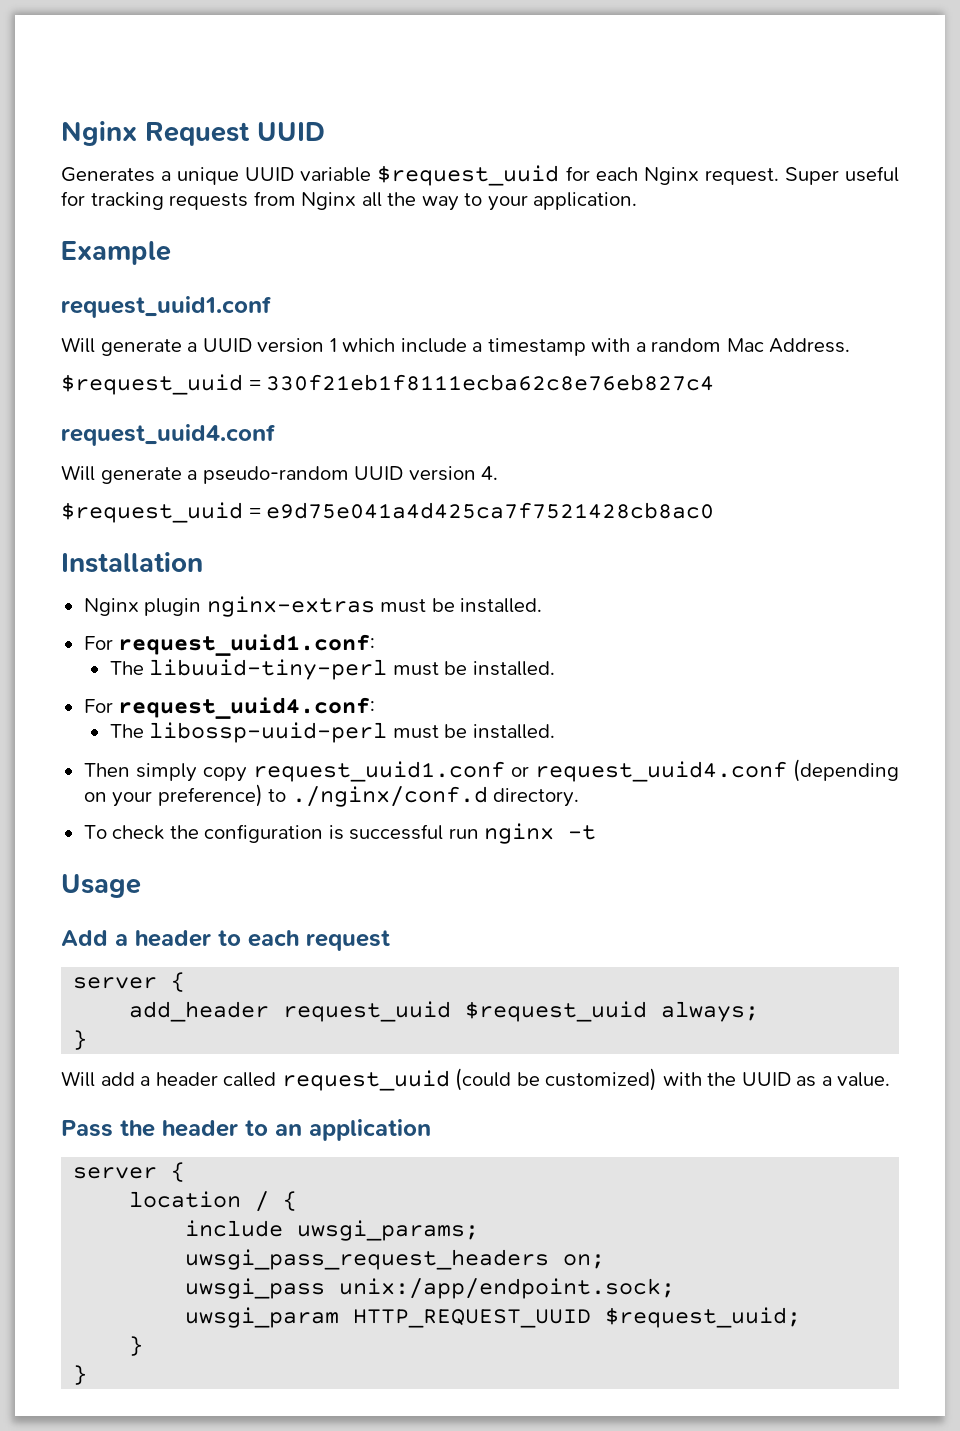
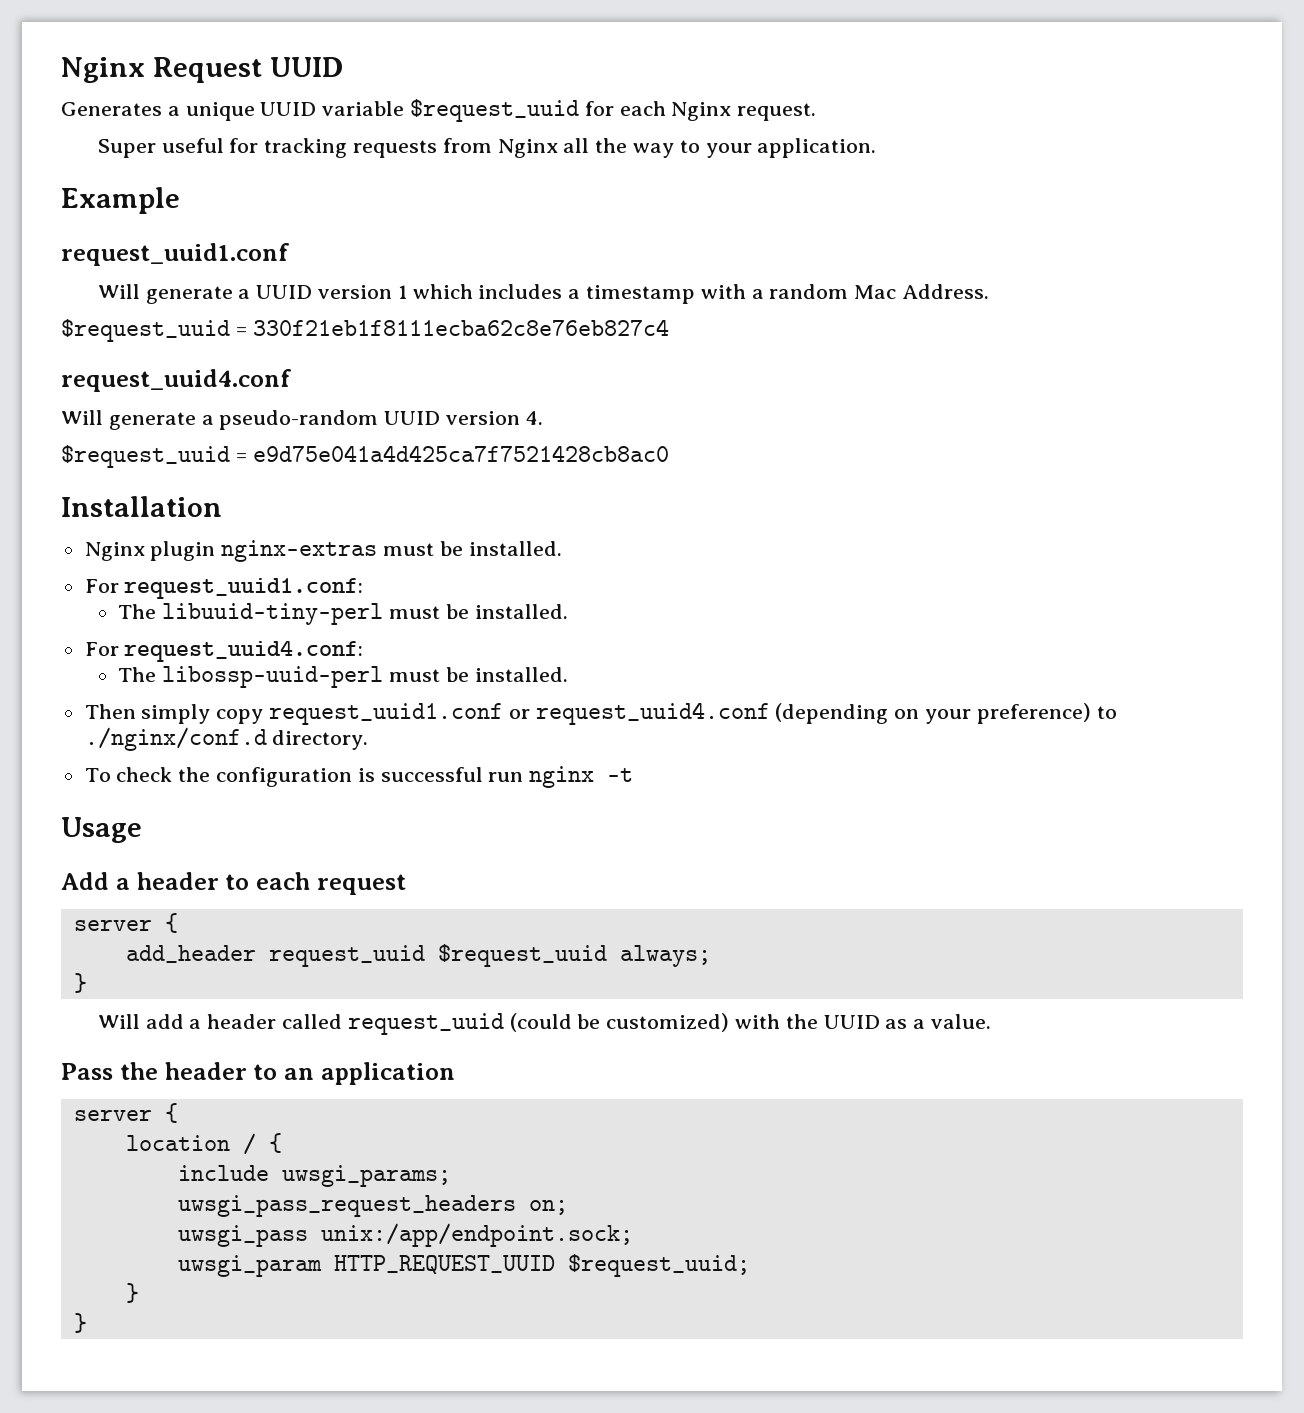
(779, 176) none -> (817, 112) //
[400,338,467,353] include -> [478,284,563,299] includes

